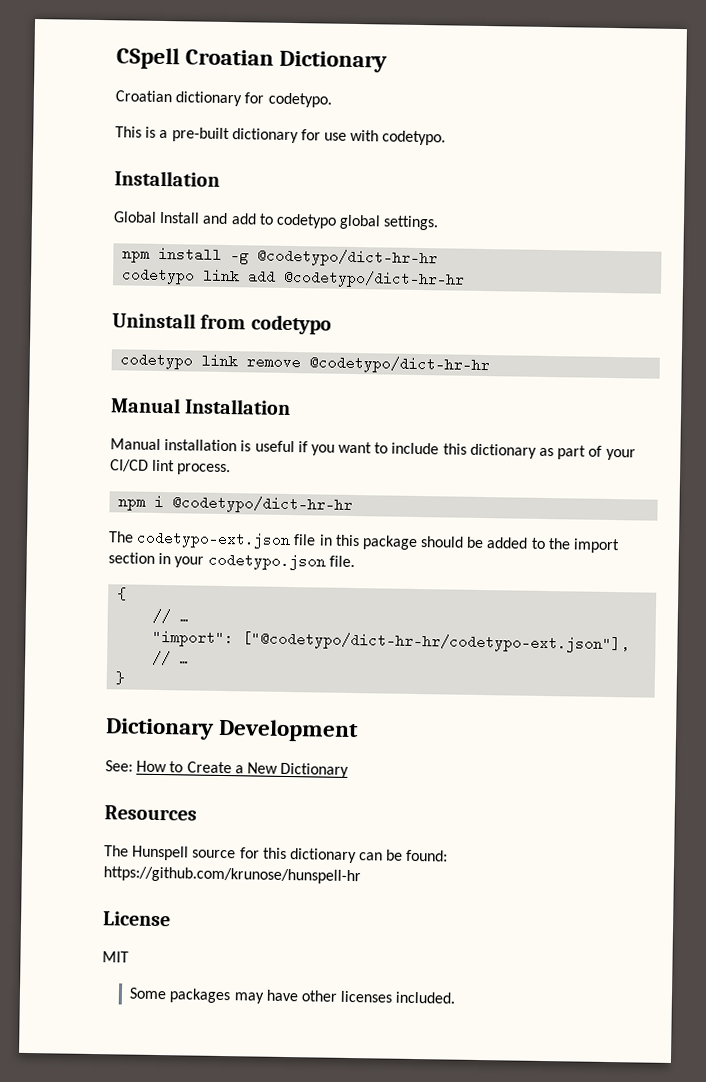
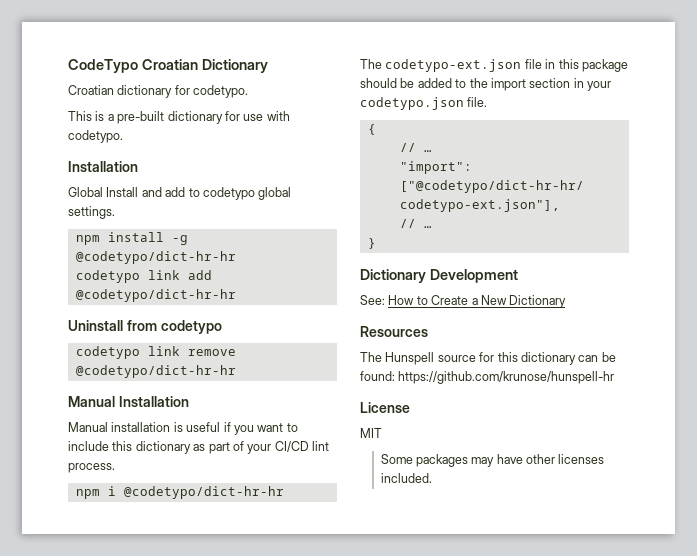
[116,47,180,70] CSpell -> [68,59,138,73] CodeTypo

